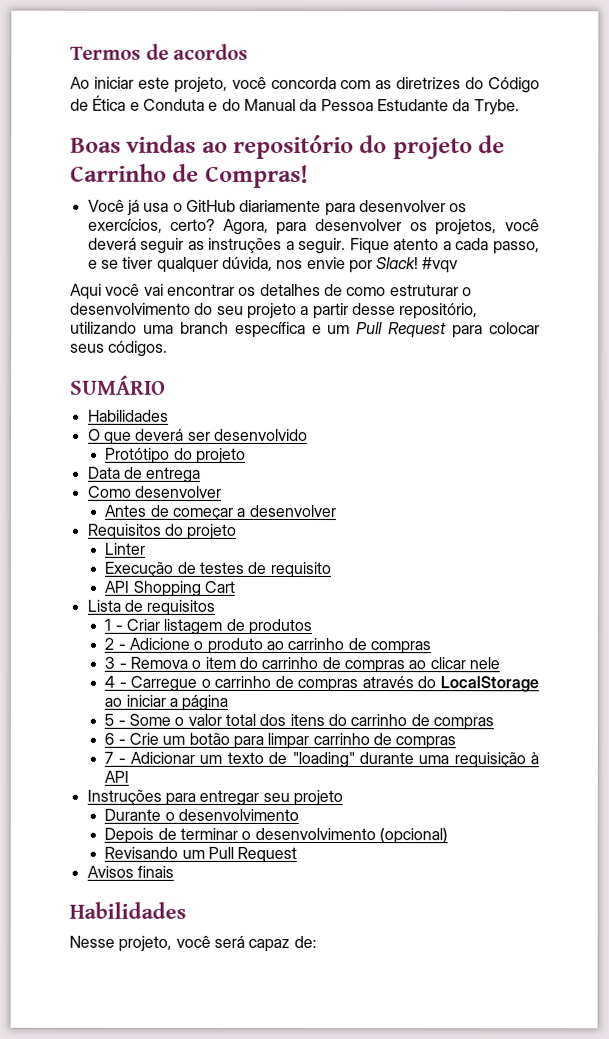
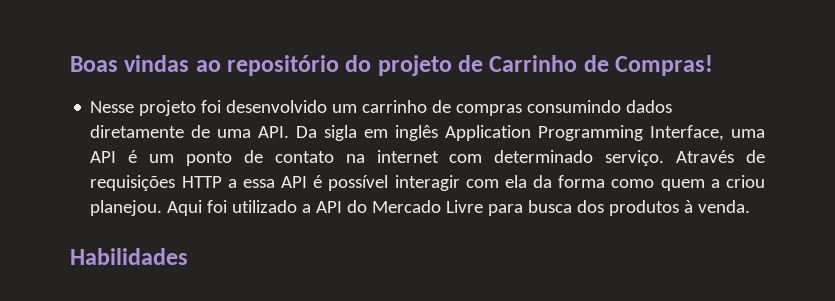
[70,43,249,60] [70,76,540,94] [70,94,520,116] Termos de acordos // Ao iniciar este projeto, você concorda com as diretrizes do Código de Ética e Conduta e do Manual da Pessoa Estudante da Trybe. // -> (70, 64) none
[87,199,468,217] [87,218,540,236] [87,237,540,255] [87,256,459,274] [70,283,472,300] [70,302,479,320] [70,321,541,339] [70,340,169,357] [70,374,166,395] [87,409,169,422] [87,428,308,445] [105,447,247,464] [87,466,202,483] [87,485,222,498] [105,504,337,520] [86,523,237,540] [104,542,146,555] [104,561,331,579] [104,580,236,597] [86,599,216,616] [104,618,312,636] [104,637,431,655] [104,656,500,674] [104,675,539,693] [104,694,229,711] [104,713,494,731] [104,732,457,750] [104,751,540,769] [104,770,130,783] [86,789,343,807] [104,808,300,821] [104,827,448,845] [104,846,298,863] [86,865,174,878] [69,901,186,919] [69,935,317,952] Você já usa o GitHub diariamente para desenvolver os exercícios, certo? Agora, para desenvolver os projetos, você deverá seguir as instruções a seguir. Fique atento a cada passo, e se tiver qualquer dúvida, nos envie por Slack! #vqv // Aqui você vai encontrar os detalhes de como estruturar o desenvolvimento do seu projeto a partir desse repositório, utilizando uma branch específica e um Pull Request para colocar seus códigos. // SUMÁRIO // Habilidades // O que deverá ser desenvolvido // Protótipo do projeto // Data de entrega // Como desenvolver // Antes de começar a desenvolver // Requisitos do projeto // Linter // Execução de testes de requisito // API Shopping Cart // Lista de requisitos // 1 - Criar listagem de produtos // 2 - Adicione o produto ao carrinho de compras // 3 - Remova o item do carrinho de compras ao clicar nele // 4 - Carregue o carrinho de compras através do LocalStorage ao iniciar a página // 5 - Some o valor total dos itens do carrinho de compras // 6 - Crie um botão para limpar carrinho de compras // 7 - Adicionar um texto de "loading" durante uma requisição à API // Instruções para entregar seu projeto // Durante o desenvolvimento // Depois de terminar o desenvolvimento (opcional) // Revisando um Pull Request // Avisos finais // Habilidades // Nesse projeto, você será capaz de: -> [90,100,673,116] [90,125,765,141] [90,150,765,166] [90,175,765,191] [90,200,751,216] [70,248,188,265] Nesse projeto foi desenvolvido um carrinho de compras consumindo dados diretamente de uma API. Da sigla em inglês Application Programming Interface, uma API é um ponto de contato na internet com determinado serviço. Através de requisições HTTP a essa API é possível interagir com ela da forma como quem a criou planejou. Aqui foi utilizado a API do Mercado Livre para busca dos produtos à venda. // Habilidades

